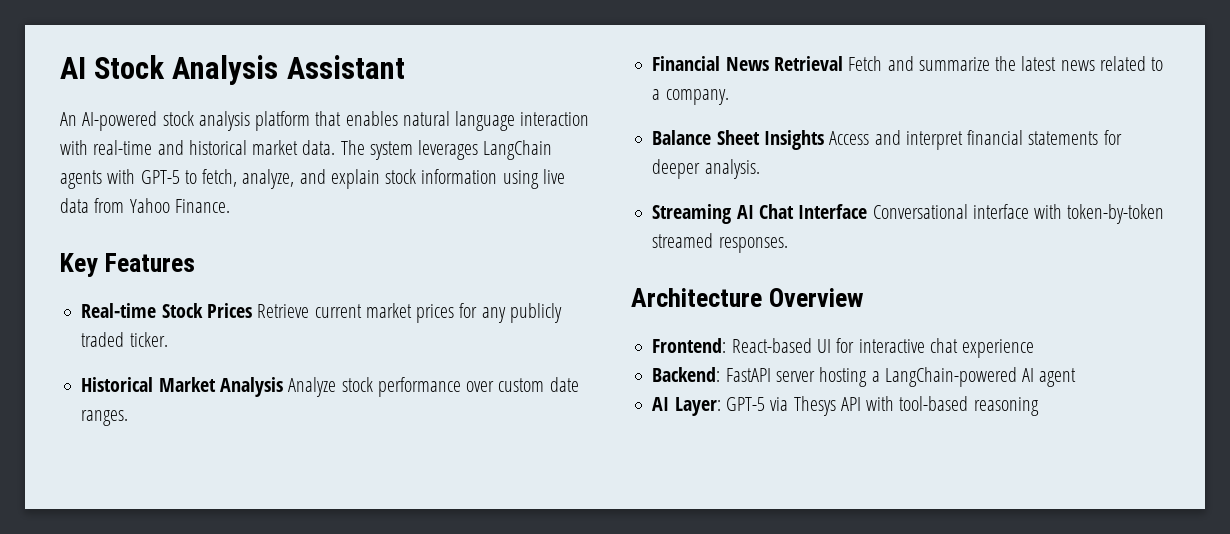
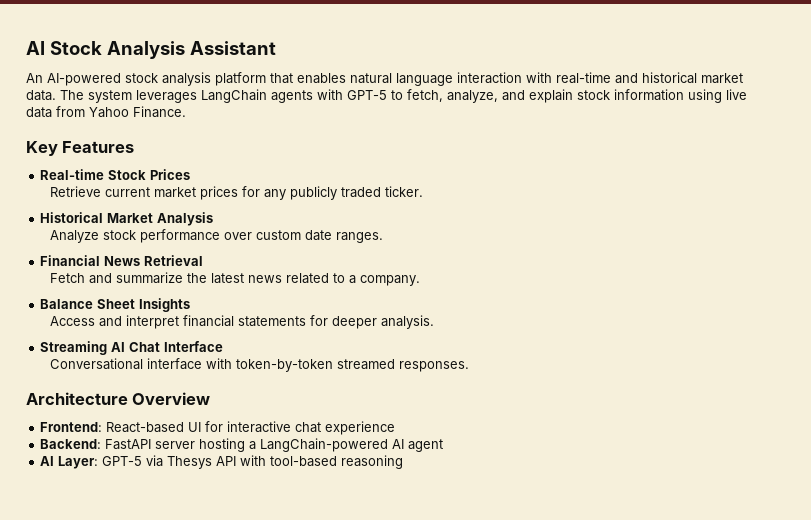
(252, 310) none -> (191, 174) //
(283, 387) none -> (214, 219) //
(843, 63) none -> (204, 260) //
(824, 140) none -> (191, 305) //
(868, 211) none -> (224, 346) //

